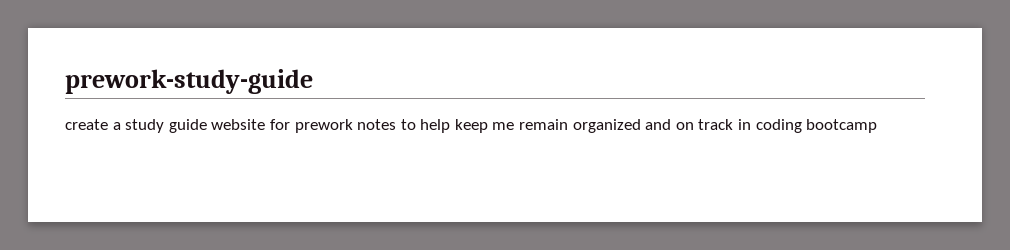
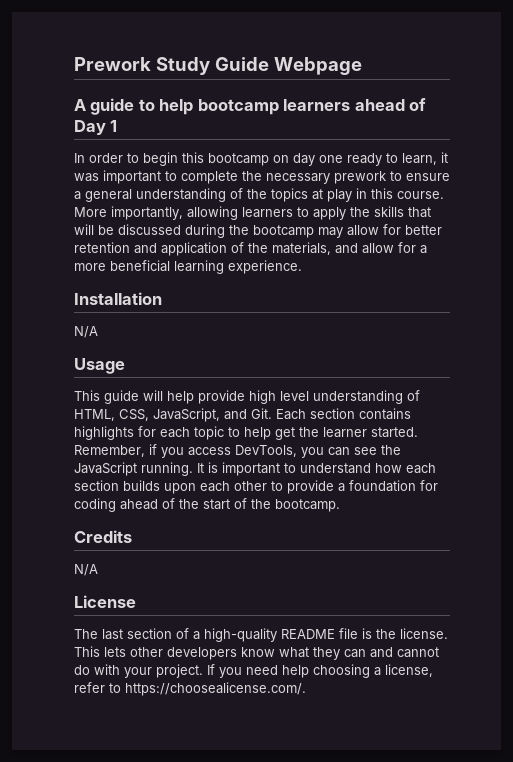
[65,69,313,94] [65,119,878,133] prework-study-guide // create a study guide website for prework notes to help keep me remain organized and on track in coding bootcamp -> [74,57,362,75] [74,98,427,115] [74,120,118,135] [74,152,448,166] [74,170,450,184] [74,188,444,202] [74,206,431,220] [74,224,442,238] [74,242,427,256] [74,260,302,274] [74,292,162,305] [74,326,98,338] [74,358,125,374] [74,390,420,404] [74,408,411,422] [74,426,418,440] [74,444,401,458] [74,462,436,476] [74,480,438,494] [74,498,340,512] [74,530,132,543] [74,564,98,576] [74,595,136,608] [74,628,448,642] [74,646,439,660] [74,664,433,678] [74,682,306,696] Prework Study Guide Webpage // A guide to help bootcamp learners ahead of Day 1 // In order to begin this bootcamp on day one ready to learn, it was important to complete the necessary prework to ensure a general understanding of the topics at play in this course. More importantly, allowing learners to apply the skills that will be discussed during the bootcamp may allow for better retention and application of the materials, and allow for a more beneficial learning experience. // Installation // N/A // Usage // This guide will help provide high level understanding of HTML, CSS, JavaScript, and Git. Each section contains highlights for each topic to help get the learner started. Remember, if you access DevTools, you can see the JavaScript running. It is important to understand how each section builds upon each other to provide a foundation for coding ahead of the start of the bootcamp. // Credits // N/A // License // The last section of a high-quality README file is the license. This lets other developers know what they can and cannot do with your project. If you need help choosing a license, refer to https://choosealicense.com/.

